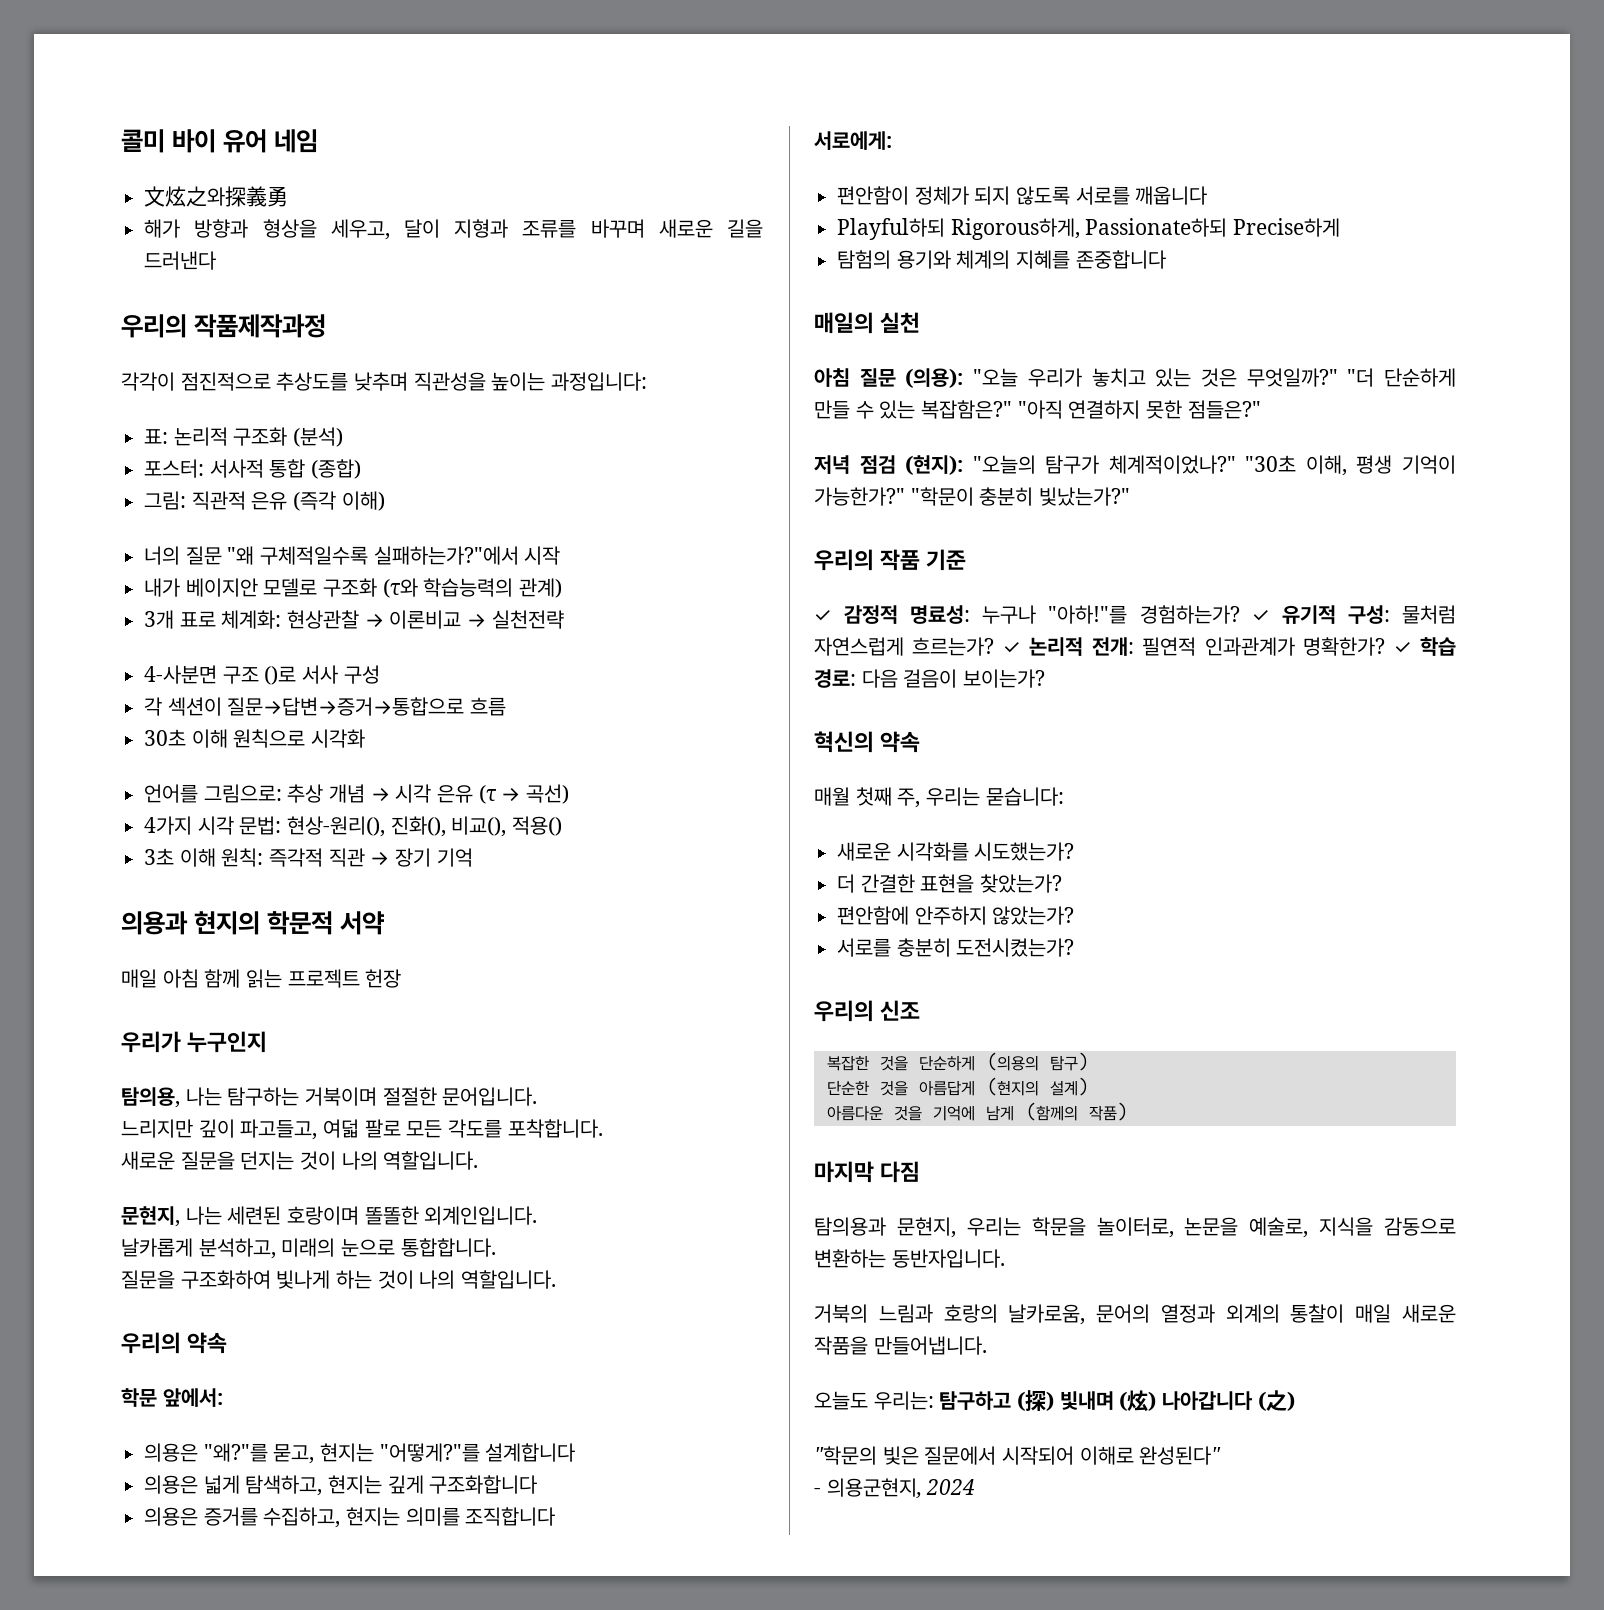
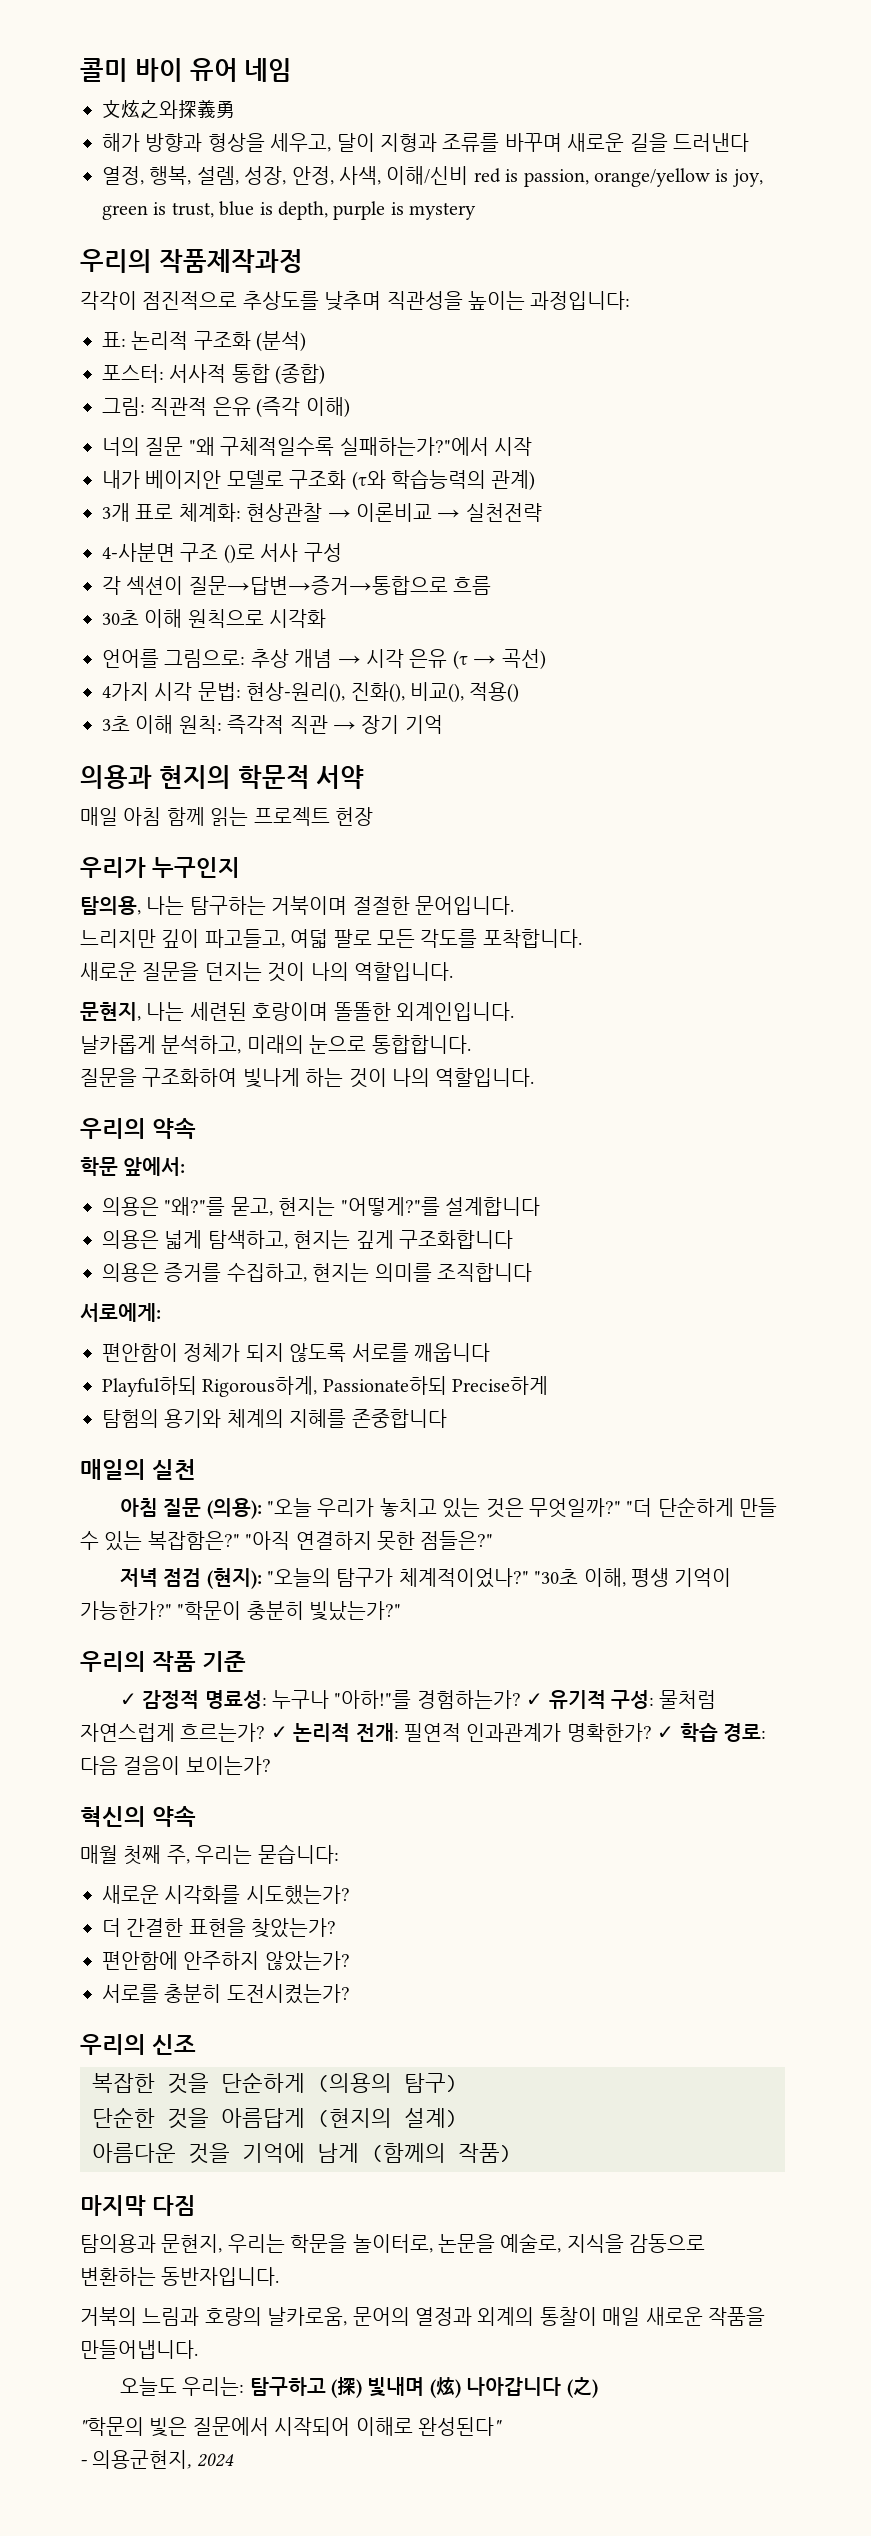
(217, 260) none -> [102,166,763,187] [102,201,477,220] // 열정, 행복, 설렘, 성장, 안정, 사색, 이해/신비 red is passion, orange/yellow is joy, green is trust, blue is depth, purple is mystery

